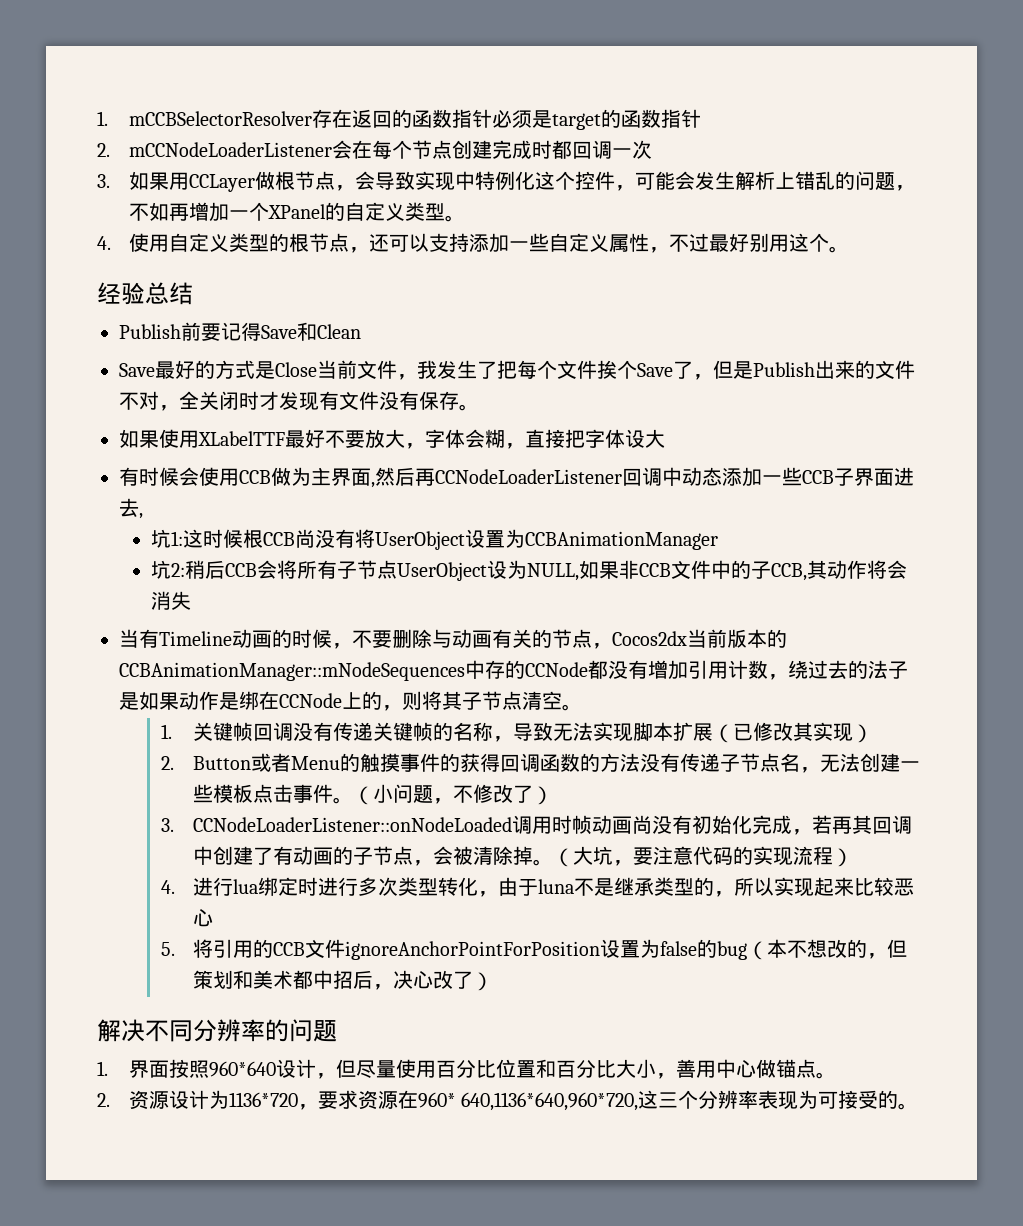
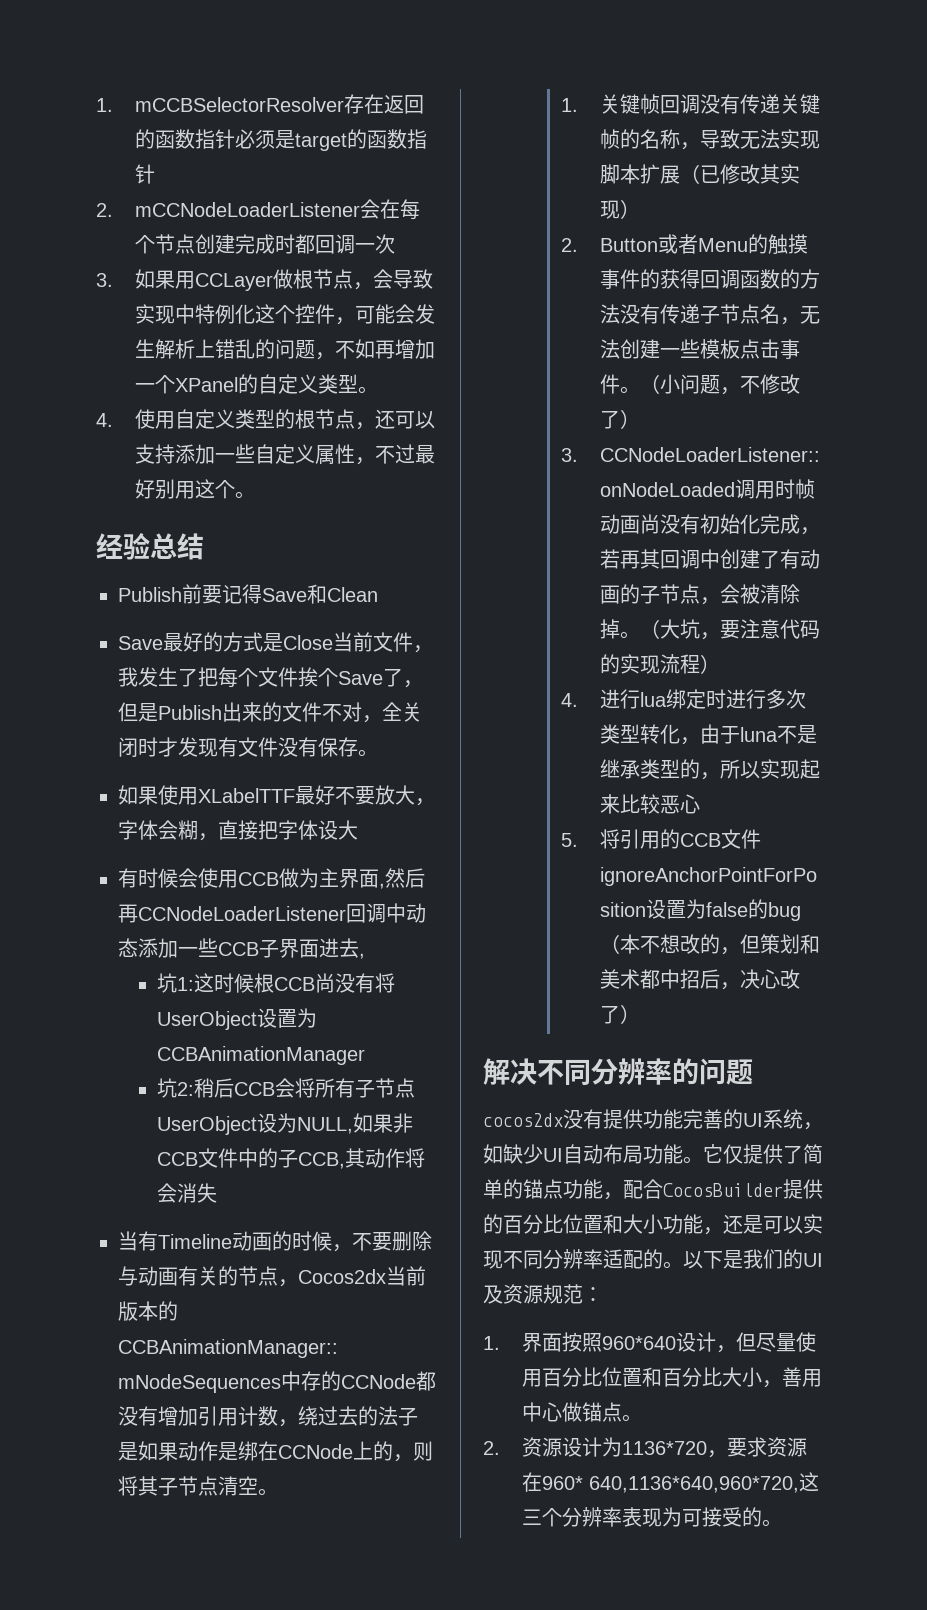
(337, 1031) none -> [483,1109,823,1130] [483,1144,823,1164] [483,1179,823,1200] [483,1214,823,1235] [483,1249,823,1269] [483,1284,603,1304] // cocos2dx没有提供功能完善的UI系统，如缺少UI自动布局功能。它仅提供了简单的锚点功能，配合CocosBuilder提供的百分比位置和大小功能，还是可以实现不同分辨率适配的。以下是我们的UI及资源规范：

